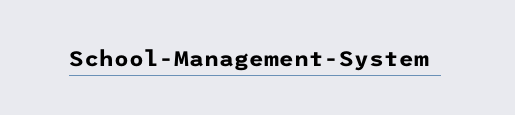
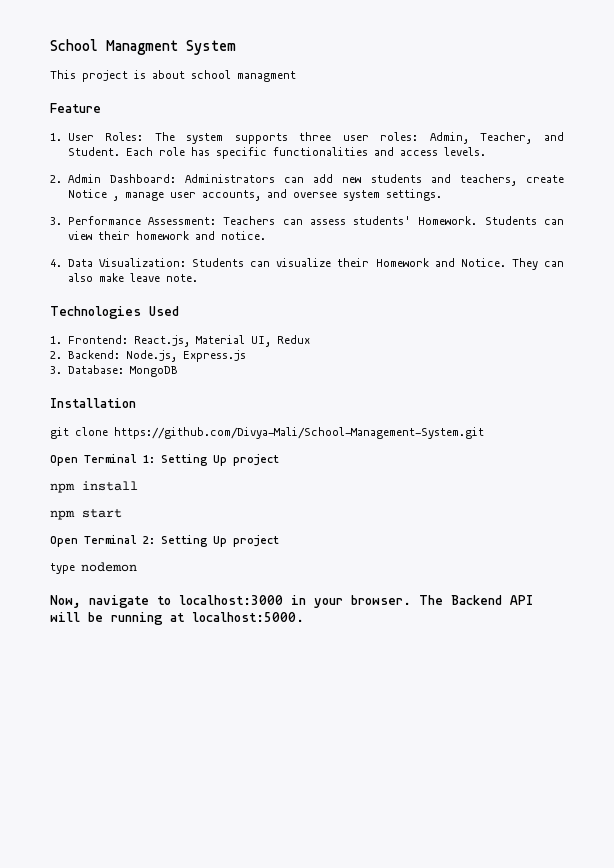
[69,49,429,71] School-Management-System -> [50,39,236,55] [50,70,296,82] [50,103,101,113] [50,132,564,144] [67,147,486,159] [50,174,565,186] [67,189,442,201] [50,216,564,225] [67,231,266,240] [50,258,564,270] [67,273,198,282] [50,306,179,319] [50,335,310,347] [50,350,246,362] [50,365,178,377] [50,398,136,408] [50,427,484,439] [50,454,279,466] [50,481,138,493] [50,509,122,520] [50,535,279,547] [50,562,137,574] [50,595,533,608] [50,612,304,625] School Managment System // This project is about school managment // Feature // 1. User Roles: The system supports three user roles: Admin, Teacher, and Student. Each role has specific functionalities and access levels. // 2. Admin Dashboard: Administrators can add new students and teachers, create Notice , manage user accounts, and oversee system settings. // 3. Performance Assessment: Teachers can assess students' Homework. Students can view their homework and notice. // 4. Data Visualization: Students can visualize their Homework and Notice. They can also make leave note. // Technologies Used // 1. Frontend: React.js, Material UI, Redux // 2. Backend: Node.js, Express.js // 3. Database: MongoDB // Installation // git clone https://github.com/Divya-Mali/School-Management-System.git // Open Terminal 1: Setting Up project // npm install // npm start // Open Terminal 2: Setting Up project // type nodemon // Now, navigate to localhost:3000 in your browser. The Backend API will be running at localhost:5000.

